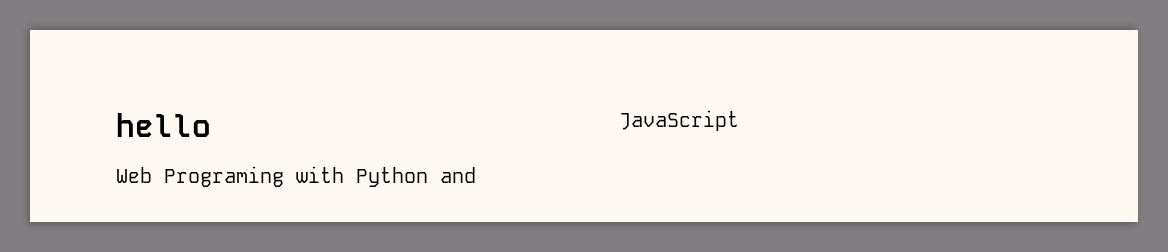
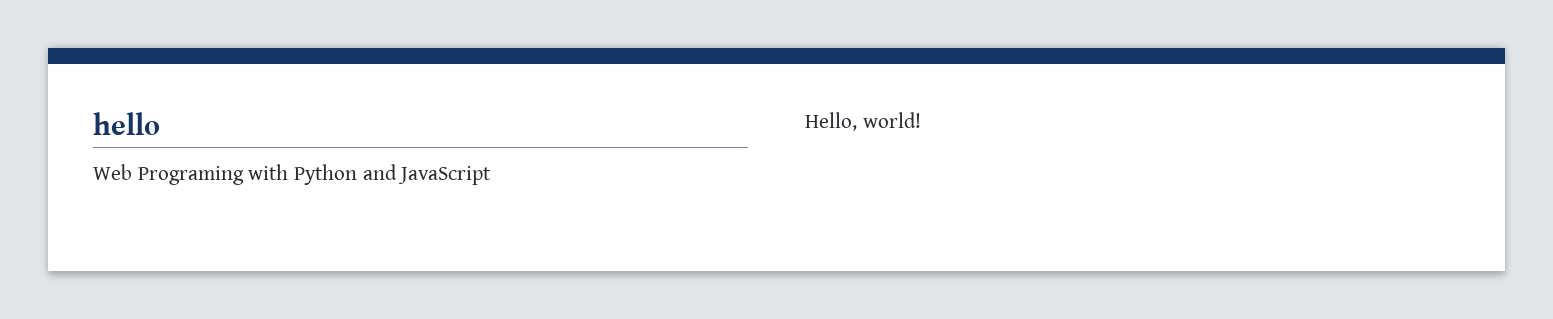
(739, 120) none -> [805,112,921,131] // Hello, world!

